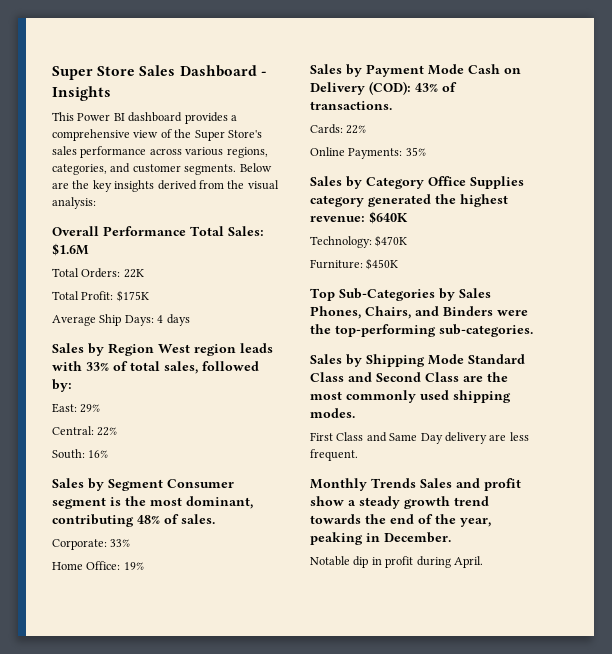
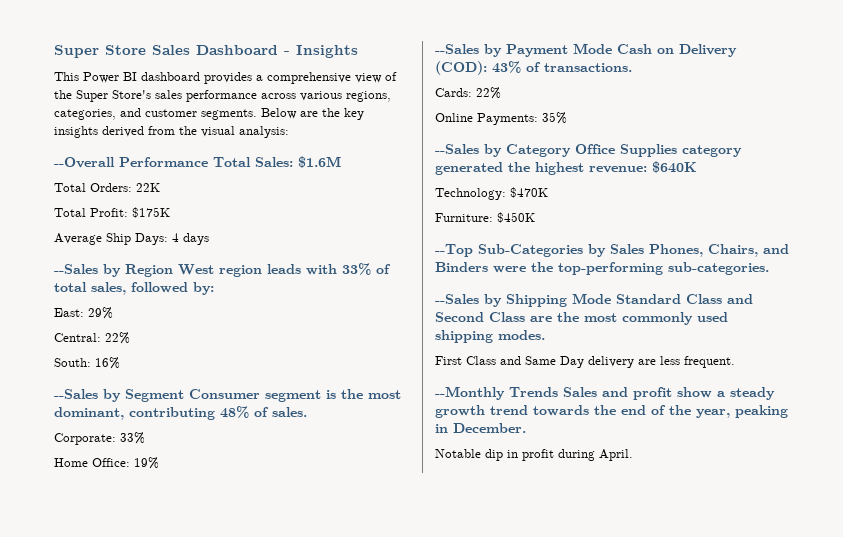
[52,226,99,236] Overall -> [54,157,115,168] --Overall
[52,343,84,353] Sales -> [54,264,98,274] --Sales
[52,478,84,488] Sales -> [54,389,98,399] --Sales
[310,64,342,74] Sales -> [435,44,479,54] --Sales
[310,176,342,186] Sales -> [435,144,479,154] --Sales
[310,288,335,301] Top -> [435,244,473,257] --Top
[310,354,342,364] Sales -> [435,294,479,304] --Sales
[310,478,367,491] Monthly -> [435,386,505,400] --Monthly

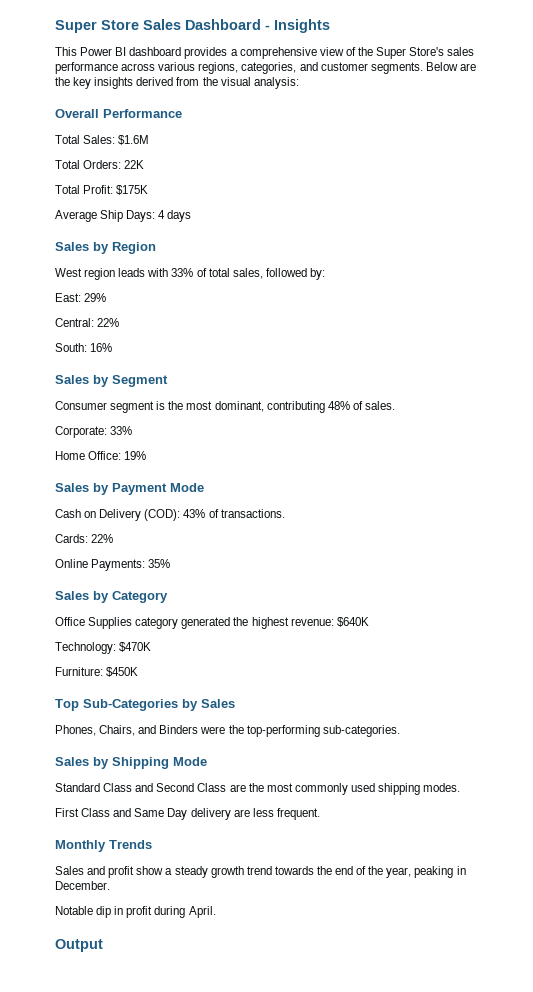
[54,157,115,168] --Overall -> [55,109,99,118] Overall
(208, 162) none -> (182, 113) //
[54,264,98,274] --Sales -> [55,242,89,251] Sales
(173, 270) none -> (156, 248) //
[54,389,98,399] --Sales -> [55,375,89,384] Sales
(184, 395) none -> (168, 381) //
[435,44,479,54] --Sales -> [55,483,89,492] Sales
(612, 48) none -> (204, 487) //
[435,144,479,154] --Sales -> [55,591,89,600] Sales
(571, 150) none -> (168, 597) //
[435,244,473,257] --Top -> [55,699,79,711] Top
(644, 249) none -> (235, 703) //
[435,294,479,304] --Sales -> [55,757,89,766] Sales
(611, 298) none -> (207, 761) //
[435,386,505,400] --Monthly -> [55,840,106,852] Monthly
(558, 392) none -> (152, 844) //
(633, 455) none -> [55,939,103,952] // Output

